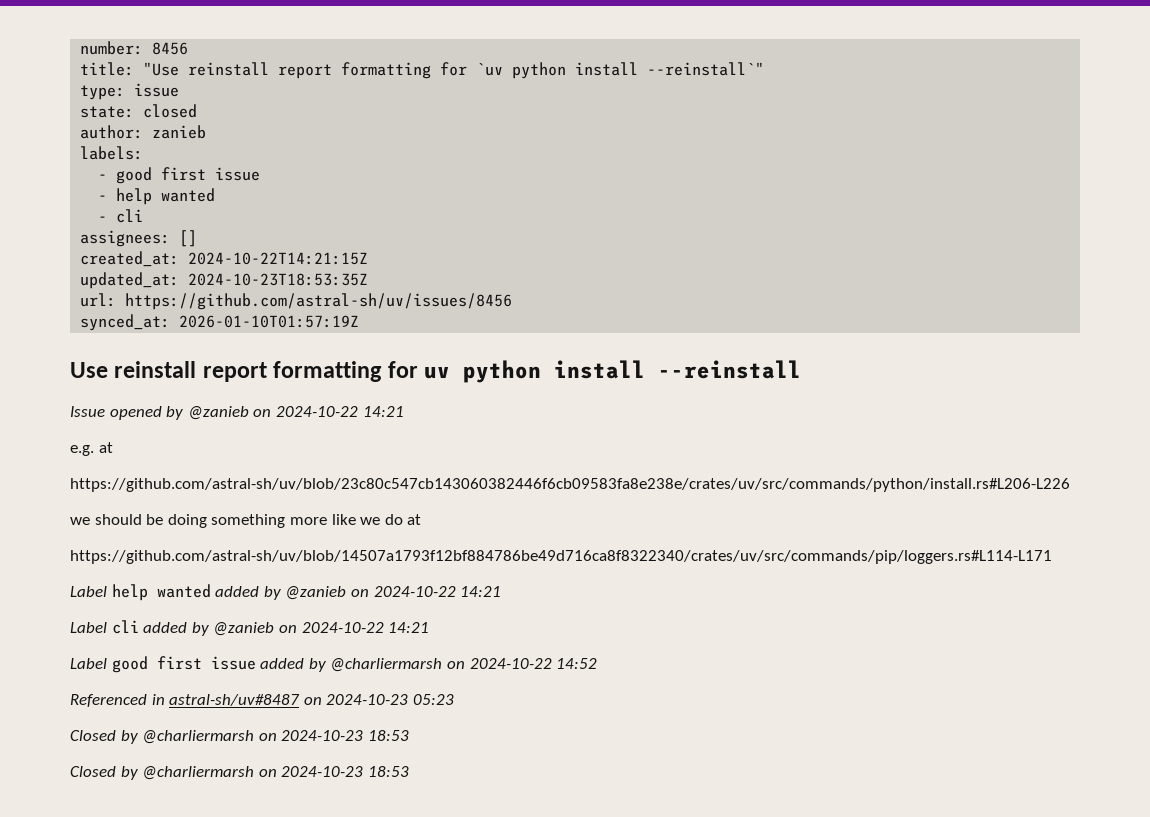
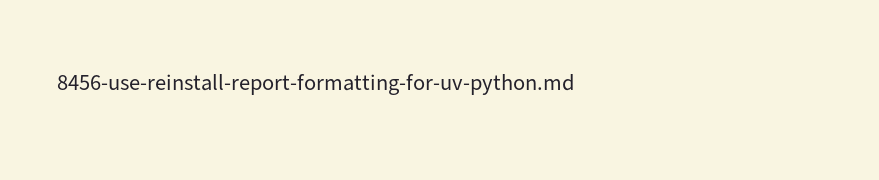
[80,41,189,55] [80,62,765,79] [80,83,180,100] [80,104,198,118] [80,125,207,139] [80,146,144,160] [98,167,261,184] [98,188,216,205] [98,209,144,223] [80,230,198,247] [80,251,369,267] [80,272,369,289] [80,293,513,310] [80,314,360,331] [70,360,802,383] [70,406,404,420] [70,442,113,456] [70,478,1070,492] [70,514,422,528] [70,550,1052,564] [70,584,502,601] [70,620,430,636] [70,656,598,673] [70,694,454,707] [70,730,409,744] [70,766,409,780] number: 8456 // title: "Use reinstall report formatting for `uv python install --reinstall`" // type: issue // state: closed // author: zanieb // labels: // - good first issue // - help wanted // - cli // assignees: [] // created_at: 2024-10-22T14:21:15Z // updated_at: 2024-10-23T18:53:35Z // url: https://github.com/astral-sh/uv/issues/8456 // synced_at: 2026-01-10T01:57:19Z // Use reinstall report formatting for uv python install --reinstall // Issue opened by @zanieb on 2024-10-22 14:21 // e.g. at // https://github.com/astral-sh/uv/blob/23c80c547cb143060382446f6cb09583fa8e238e/crates/uv/src/commands/python/install.rs#L206-L226 // we should be doing something more like we do at // https://github.com/astral-sh/uv/blob/14507a1793f12bf884786be49d716ca8f8322340/crates/uv/src/commands/pip/loggers.rs#L114-L171 // Label help wanted added by @zanieb on 2024-10-22 14:21 // Label cli added by @zanieb on 2024-10-22 14:21 // Label good first issue added by @charliermarsh on 2024-10-22 14:52 // Referenced in astral-sh/uv#8487 on 2024-10-23 05:23 // Closed by @charliermarsh on 2024-10-23 18:53 // Closed by @charliermarsh on 2024-10-23 18:53 -> [57,74,574,95] 8456-use-reinstall-report-formatting-for-uv-python.md

